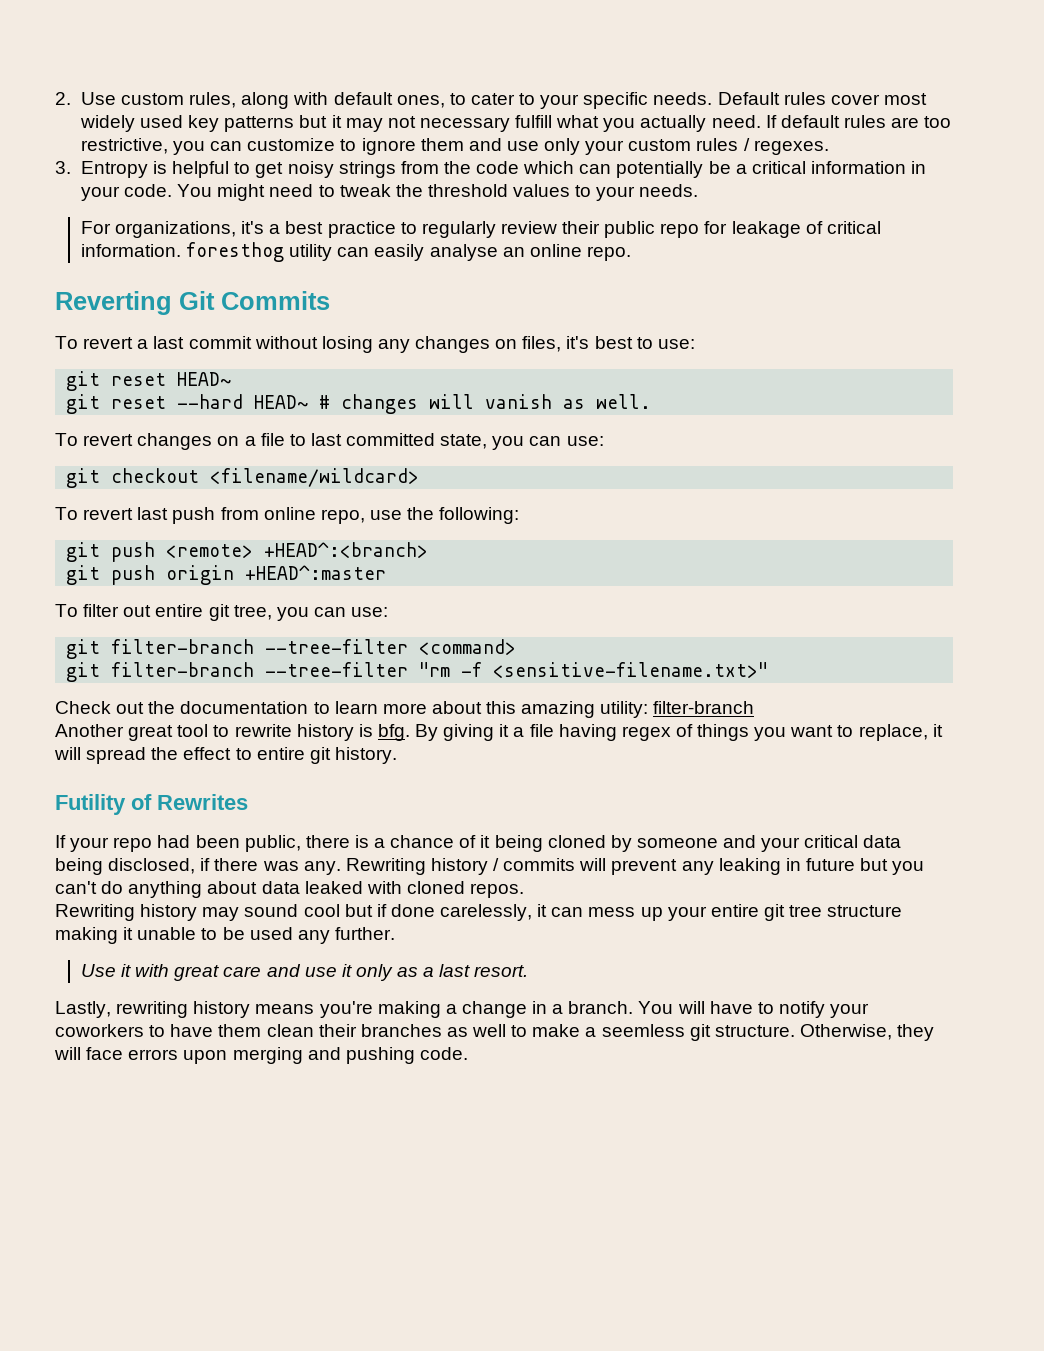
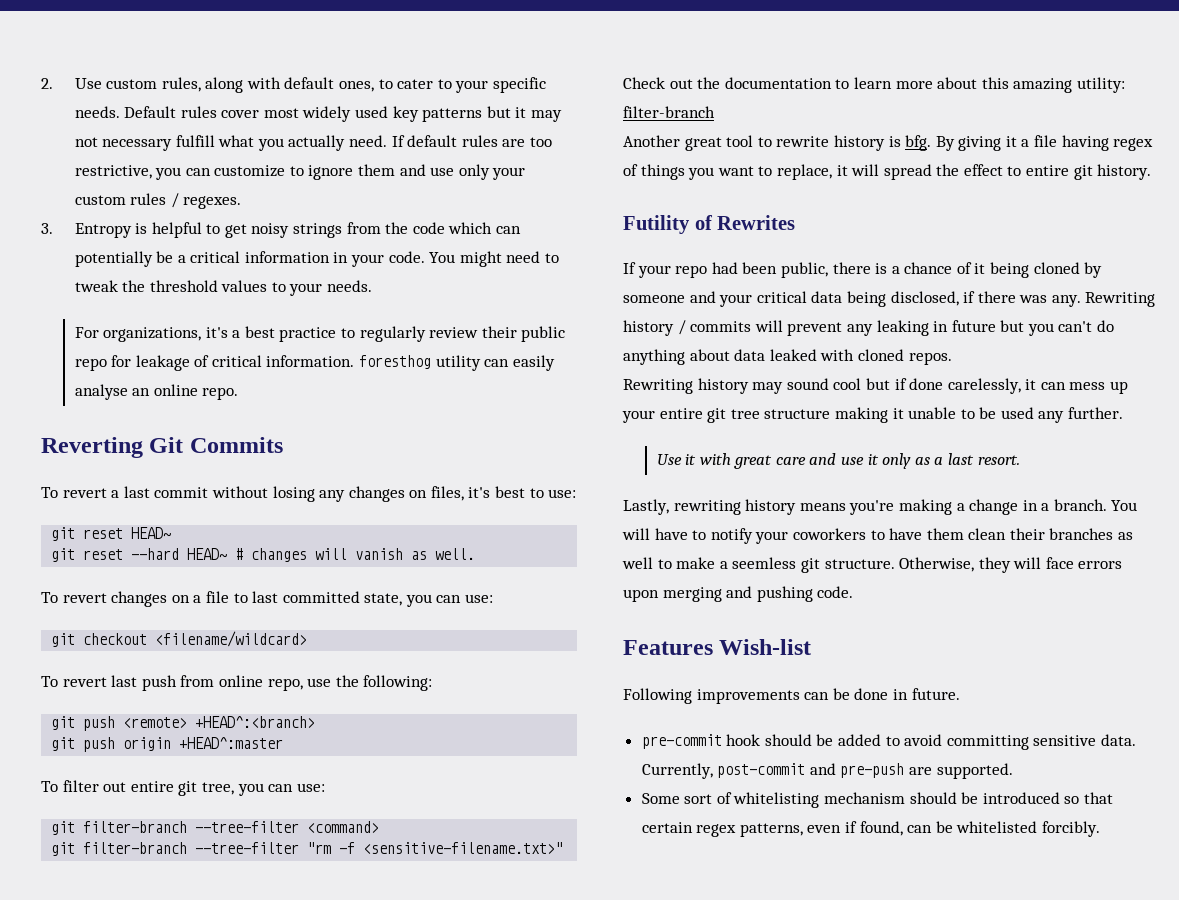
(468, 1053) none -> [623,639,812,655] [623,688,960,704] [641,734,1137,750] [641,763,1013,779] [641,792,1114,808] [641,821,1101,837] // Features Wish-list // Following improvements can be done in future. // pre-commit hook should be added to avoid committing sensitive data. Currently, post-commit and pre-push are supported. // Some sort of whitelisting mechanism should be introduced so that certain regex patterns, even if found, can be whitelisted forcibly.

